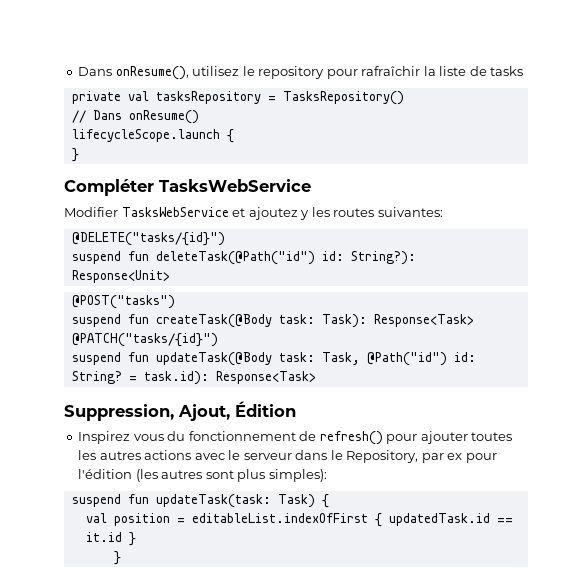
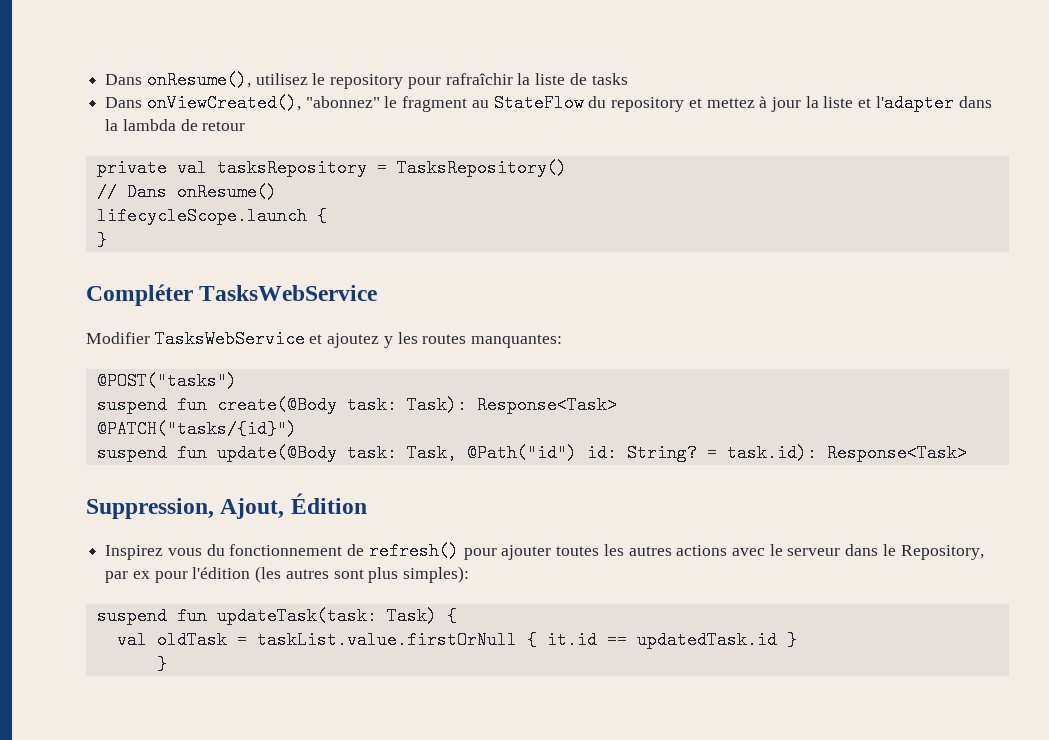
(524, 71) none -> [105,94,992,112] [105,119,246,131] // Dans onViewCreated(), "abonnez" le fragment au StateFlow du repository et mettez à jour la liste et l'adapter dans la lambda de retour
[377,207,443,217] [71,232,225,246] [71,251,416,265] [71,270,170,283] suivantes: // @DELETE("tasks/{id}") // suspend fun deleteTask(@Path("id") id: String?): Response<Unit> -> [471,334,563,348] manquantes:
[155,314,272,328] createTask(@Body -> [216,396,337,414] create(@Body
[155,352,272,366] updateTask(@Body -> [216,444,337,462] update(@Body
[113,513,513,527] [85,532,122,542] position = editableList.indexOfFirst { updatedTask.id == it.id -> [156,631,777,649] oldTask = taskList.value.firstOrNull { it.id == updatedTask.id

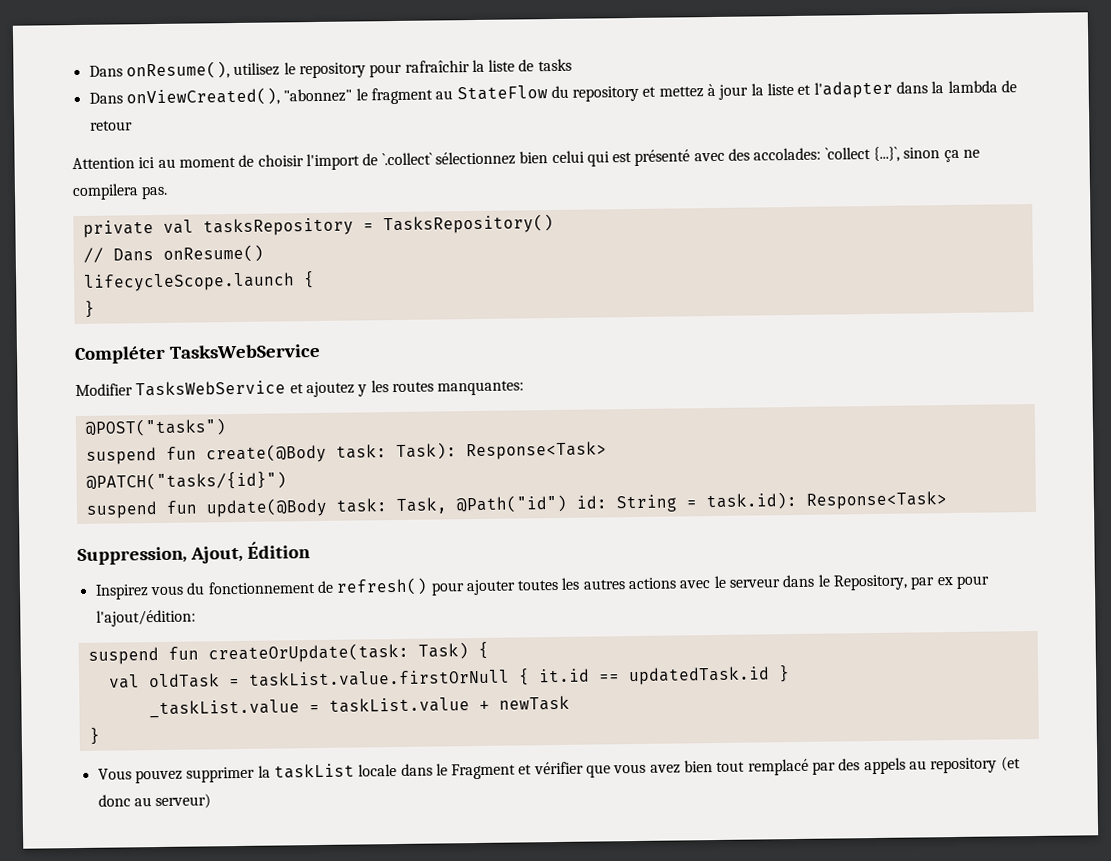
(246, 126) none -> [72,146,981,171] [72,183,169,201] // Attention ici au moment de choisir l'import de `.collect` sélectionnez bien celui qui est présenté avec des accolades: `collect {...}`, sinon ça ne compilera pas.
[626,444,697,462] String? -> [615,494,678,513] String
[192,566,470,583] [96,607,377,625] l'édition (les autres sont plus simples): // suspend fun updateTask(task: -> [95,609,196,627] [87,642,409,665] l'ajout/édition: // suspend fun createOrUpdate(task:
[156,655,167,673] } -> [148,695,570,719] [88,727,100,745] [97,756,1021,784] [97,793,212,810] _taskList.value = taskList.value + newTask // } // Vous pouvez supprimer la taskList locale dans le Fragment et vérifier que vous avez bien tout remplacé par des appels au repository (et donc au serveur)

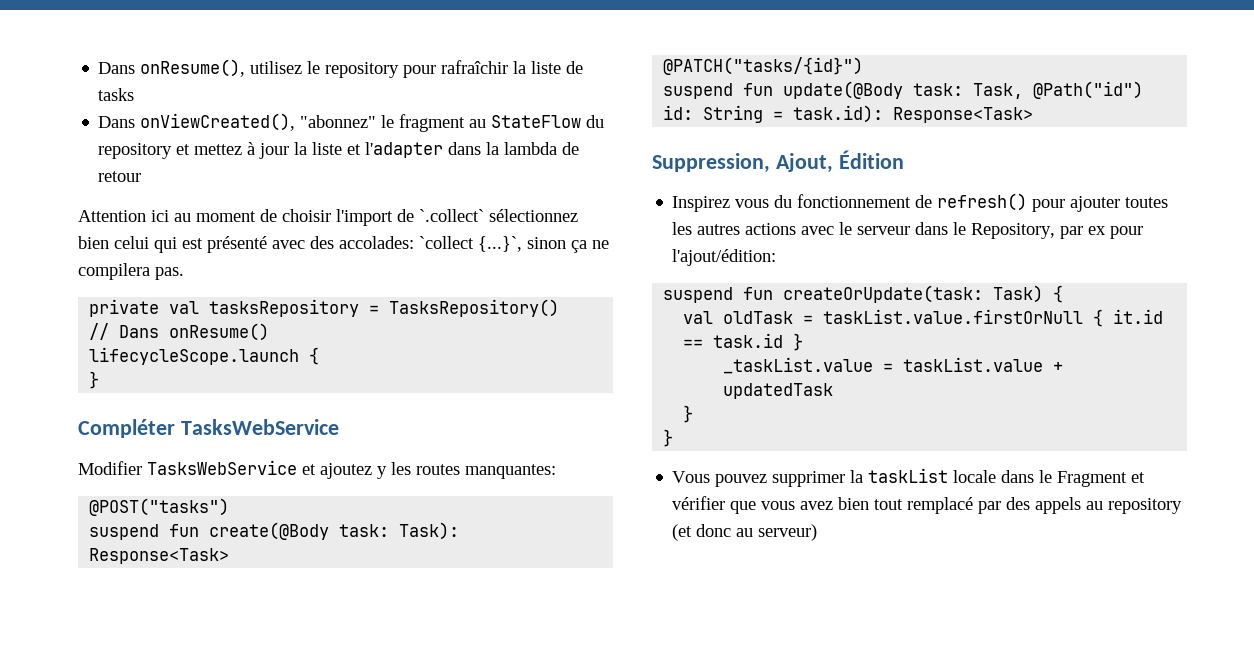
[627,666,770,686] updatedTask.id -> [713,333,784,348] task.id
[498,695,570,711] newTask -> [723,383,834,399] [683,405,694,423] updatedTask // }

